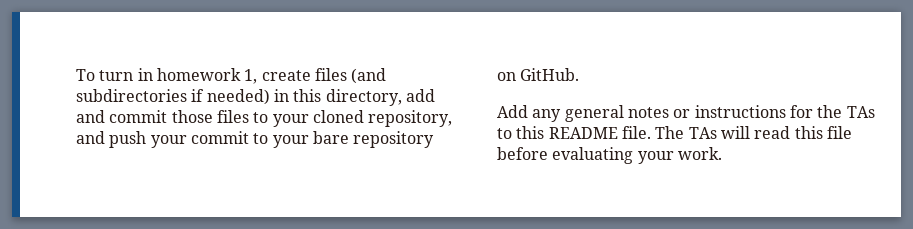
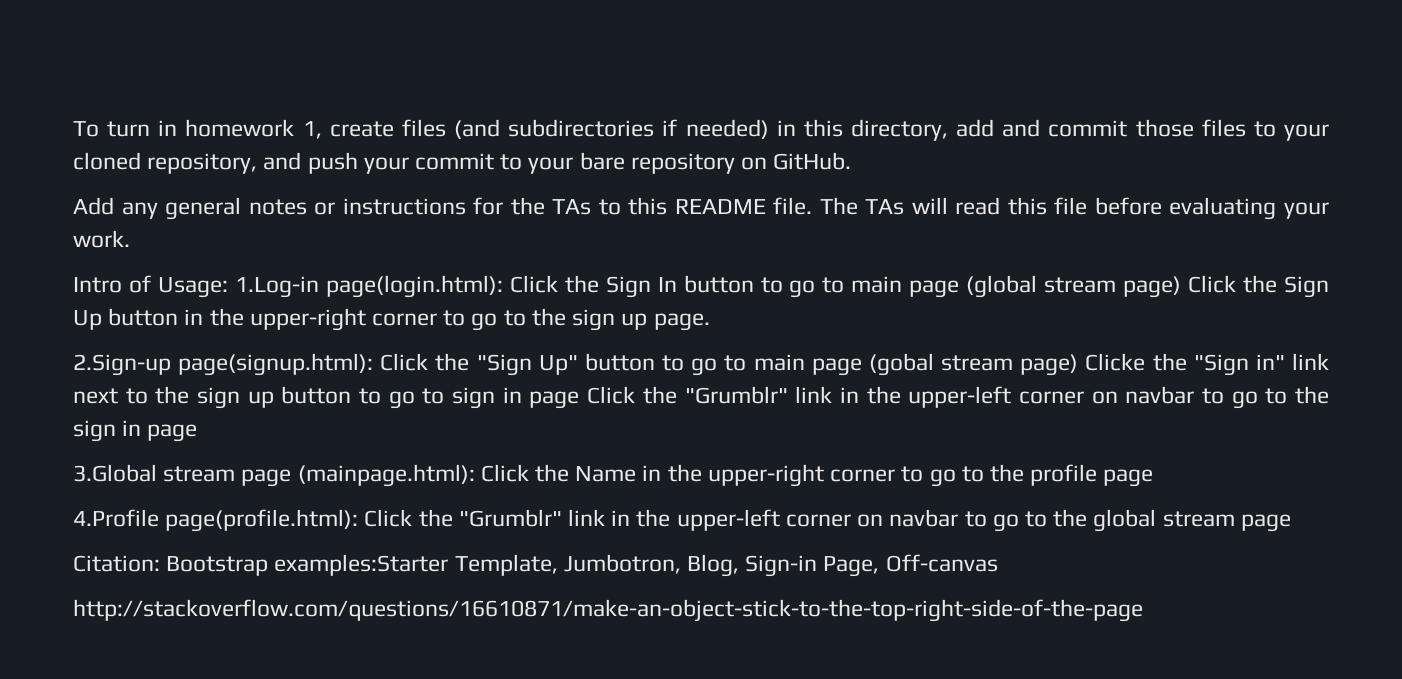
(722, 153) none -> [73,275,1330,298] [73,308,710,331] [73,353,1329,376] [73,386,1329,409] [73,420,198,442] [73,464,1154,487] [73,509,1291,532] [73,554,998,577] [73,599,1143,622] // Intro of Usage: 1.Log-in page(login.html): Click the Sign In button to go to main page (global stream page) Click the Sign Up button in the upper-right corner to go to the sign up page. // 2.Sign-up page(signup.html): Click the "Sign Up" button to go to main page (gobal stream page) Clicke the "Sign in" link next to the sign up button to go to sign in page Click the "Grumblr" link in the upper-left corner on navbar to go to the sign in page // 3.Global stream page (mainpage.html): Click the Name in the upper-right corner to go to the profile page // 4.Profile page(profile.html): Click the "Grumblr" link in the upper-left corner on navbar to go to the global stream page // Citation: Bootstrap examples:Starter Template, Jumbotron, Blog, Sign-in Page, Off-canvas // http://stackoverflow.com/questions/16610871/make-an-object-stick-to-the-top-right-side-of-the-page

